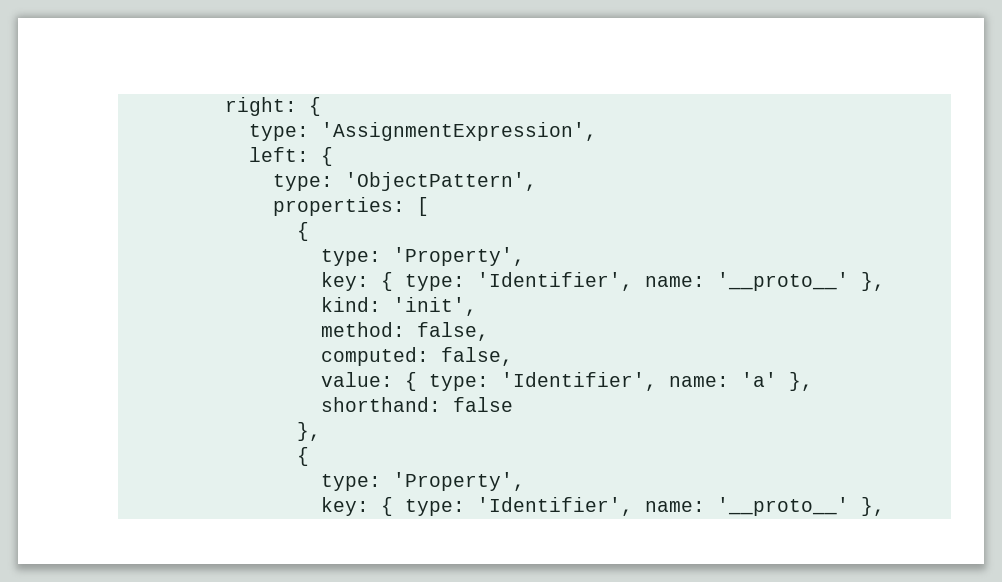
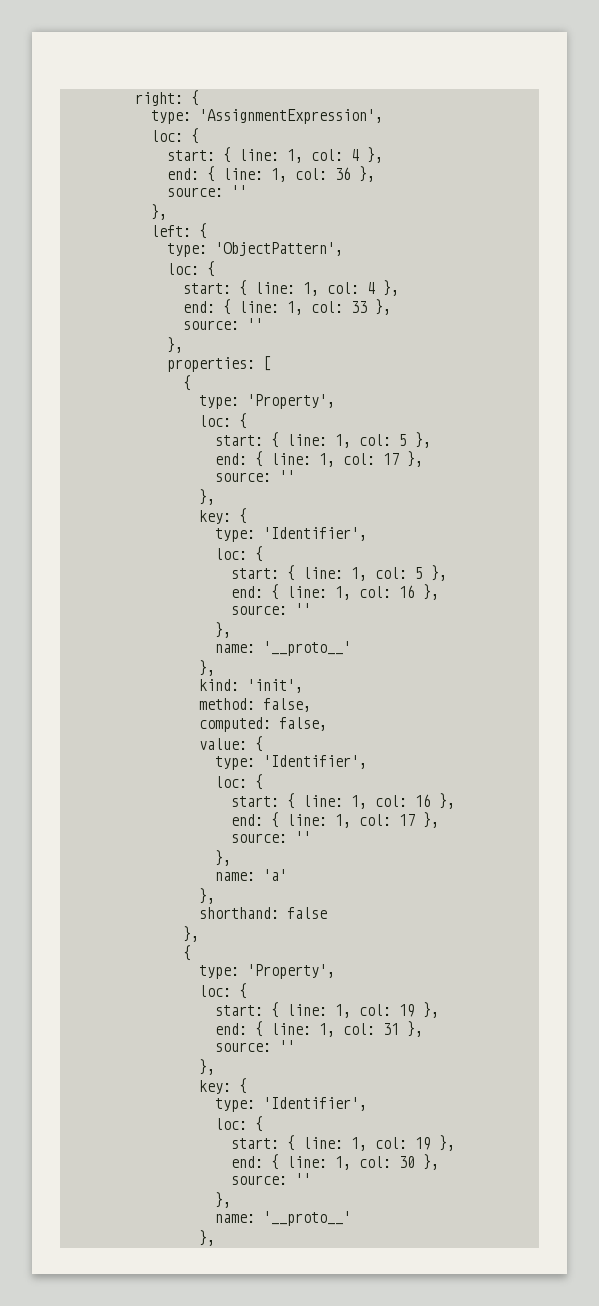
[249,147,334,166] [273,172,538,191] left: { // type: 'ObjectPattern', -> [150,128,199,144] [166,147,383,163] [166,166,375,182] [166,185,247,197] [150,204,167,220] [150,223,207,239] [166,242,343,257] [166,261,215,277] [182,280,399,296] [182,299,391,315] [182,318,263,330] [166,337,183,353] loc: { // start: { line: 1, col: 4 }, // end: { line: 1, col: 36 }, // source: '' // }, // left: { // type: 'ObjectPattern', // loc: { // start: { line: 1, col: 4 }, // end: { line: 1, col: 33 }, // source: '' // },
[321,272,850,291] // key: { type: 'Identifier', name: '__proto__' -> [198,413,247,429] [214,432,431,448] [214,451,423,467] [214,470,295,482] [198,489,215,505] [198,508,247,524] [214,527,367,542] [214,546,263,562] [230,565,447,581] [230,584,439,600] [230,603,311,615] [214,622,231,638] [214,641,351,656] // loc: { // start: { line: 1, col: 5 }, // end: { line: 1, col: 17 }, // source: '' // }, // key: { // type: 'Identifier', // loc: { // start: { line: 1, col: 5 }, // end: { line: 1, col: 16 }, // source: '' // }, // name: '__proto__' //
[429,372,658,391] type: 'Identifier', -> [214,755,367,770] [214,774,263,790] [230,793,455,809] [230,812,439,828] [230,831,311,843] [214,850,231,866] // type: 'Identifier', // loc: { // start: { line: 1, col: 16 }, // end: { line: 1, col: 17 }, // source: '' // }, //
(778, 379) none -> (287, 875) //
[321,497,850,516] // key: { type: 'Identifier', name: '__proto__' -> [198,983,247,999] [214,1002,439,1018] [214,1021,423,1037] [214,1040,295,1052] [198,1059,215,1075] [198,1078,247,1094] [214,1097,367,1112] [214,1116,263,1132] [230,1135,455,1151] [230,1154,439,1170] [230,1173,311,1185] [214,1192,231,1208] [214,1211,351,1226] // loc: { // start: { line: 1, col: 19 }, // end: { line: 1, col: 31 }, // source: '' // }, // key: { // type: 'Identifier', // loc: { // start: { line: 1, col: 19 }, // end: { line: 1, col: 30 }, // source: '' // }, // name: '__proto__' //

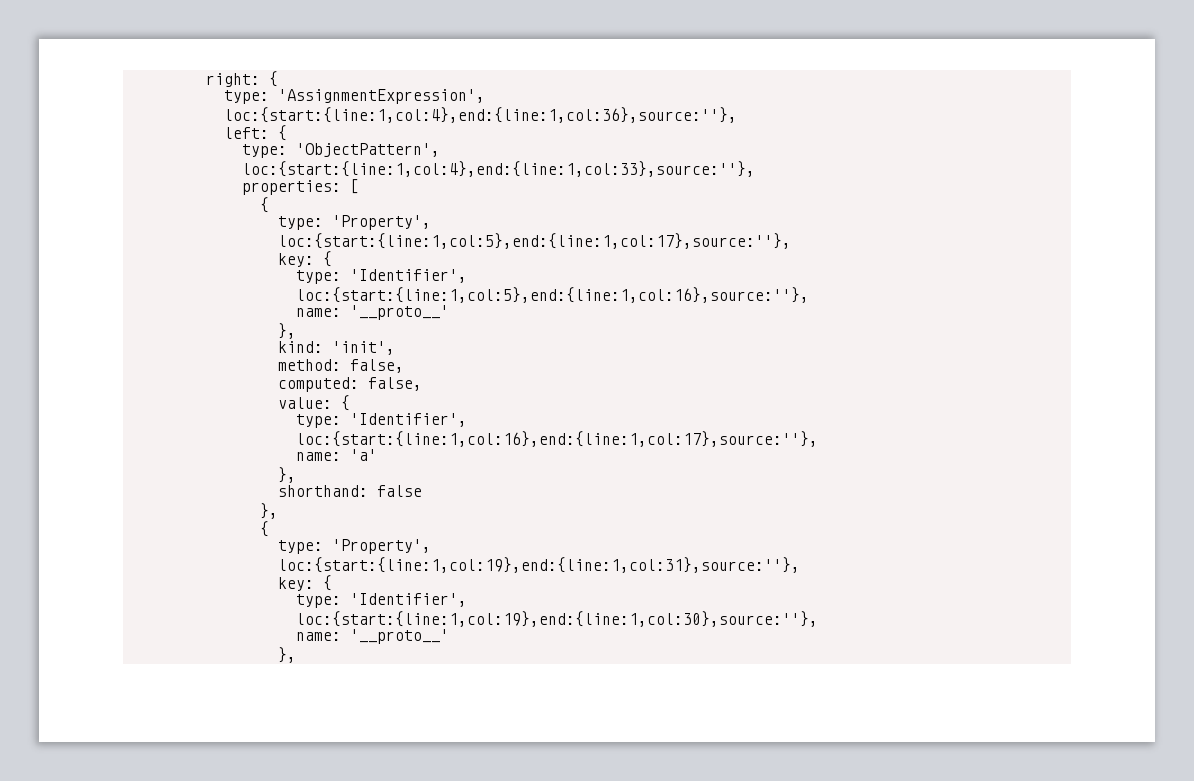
[150,128,199,144] [166,147,383,163] [166,166,375,182] [166,185,247,197] [150,204,167,220] [150,223,207,239] [166,242,343,257] [166,261,215,277] [182,280,399,296] [182,299,391,315] [182,318,263,330] [166,337,183,353] loc: { // start: { line: 1, col: 4 }, // end: { line: 1, col: 36 }, // source: '' // }, // left: { // type: 'ObjectPattern', // loc: { // start: { line: 1, col: 4 }, // end: { line: 1, col: 33 }, // source: '' // }, -> [223,107,737,123] [223,125,287,141] [241,143,440,158] [241,161,755,177] loc:{start:{line:1,col:4},end:{line:1,col:36},source:''}, // left: { // type: 'ObjectPattern', // loc:{start:{line:1,col:4},end:{line:1,col:33},source:''},
[198,413,247,429] [214,432,431,448] [214,451,423,467] [214,470,295,482] [198,489,215,505] [198,508,247,524] [214,527,367,542] [214,546,263,562] [230,565,447,581] [230,584,439,600] [230,603,311,615] [214,622,231,638] loc: { // start: { line: 1, col: 5 }, // end: { line: 1, col: 17 }, // source: '' // }, // key: { // type: 'Identifier', // loc: { // start: { line: 1, col: 5 }, // end: { line: 1, col: 16 }, // source: '' // }, -> [277,233,791,249] [277,251,332,267] [295,269,467,284] [295,287,809,303] loc:{start:{line:1,col:5},end:{line:1,col:17},source:''}, // key: { // type: 'Identifier', // loc:{start:{line:1,col:5},end:{line:1,col:16},source:''},
[214,774,263,790] [230,793,455,809] [230,812,439,828] [230,831,311,843] [214,850,231,866] loc: { // start: { line: 1, col: 16 }, // end: { line: 1, col: 17 }, // source: '' // }, -> [295,431,818,447] loc:{start:{line:1,col:16},end:{line:1,col:17},source:''},
[198,983,247,999] [214,1002,439,1018] [214,1021,423,1037] [214,1040,295,1052] [198,1059,215,1075] [198,1078,247,1094] [214,1097,367,1112] [214,1116,263,1132] [230,1135,455,1151] [230,1154,439,1170] [230,1173,311,1185] [214,1192,231,1208] loc: { // start: { line: 1, col: 19 }, // end: { line: 1, col: 31 }, // source: '' // }, // key: { // type: 'Identifier', // loc: { // start: { line: 1, col: 19 }, // end: { line: 1, col: 30 }, // source: '' // }, -> [277,557,800,573] [277,575,332,591] [295,593,467,608] [295,611,818,627] loc:{start:{line:1,col:19},end:{line:1,col:31},source:''}, // key: { // type: 'Identifier', // loc:{start:{line:1,col:19},end:{line:1,col:30},source:''},

